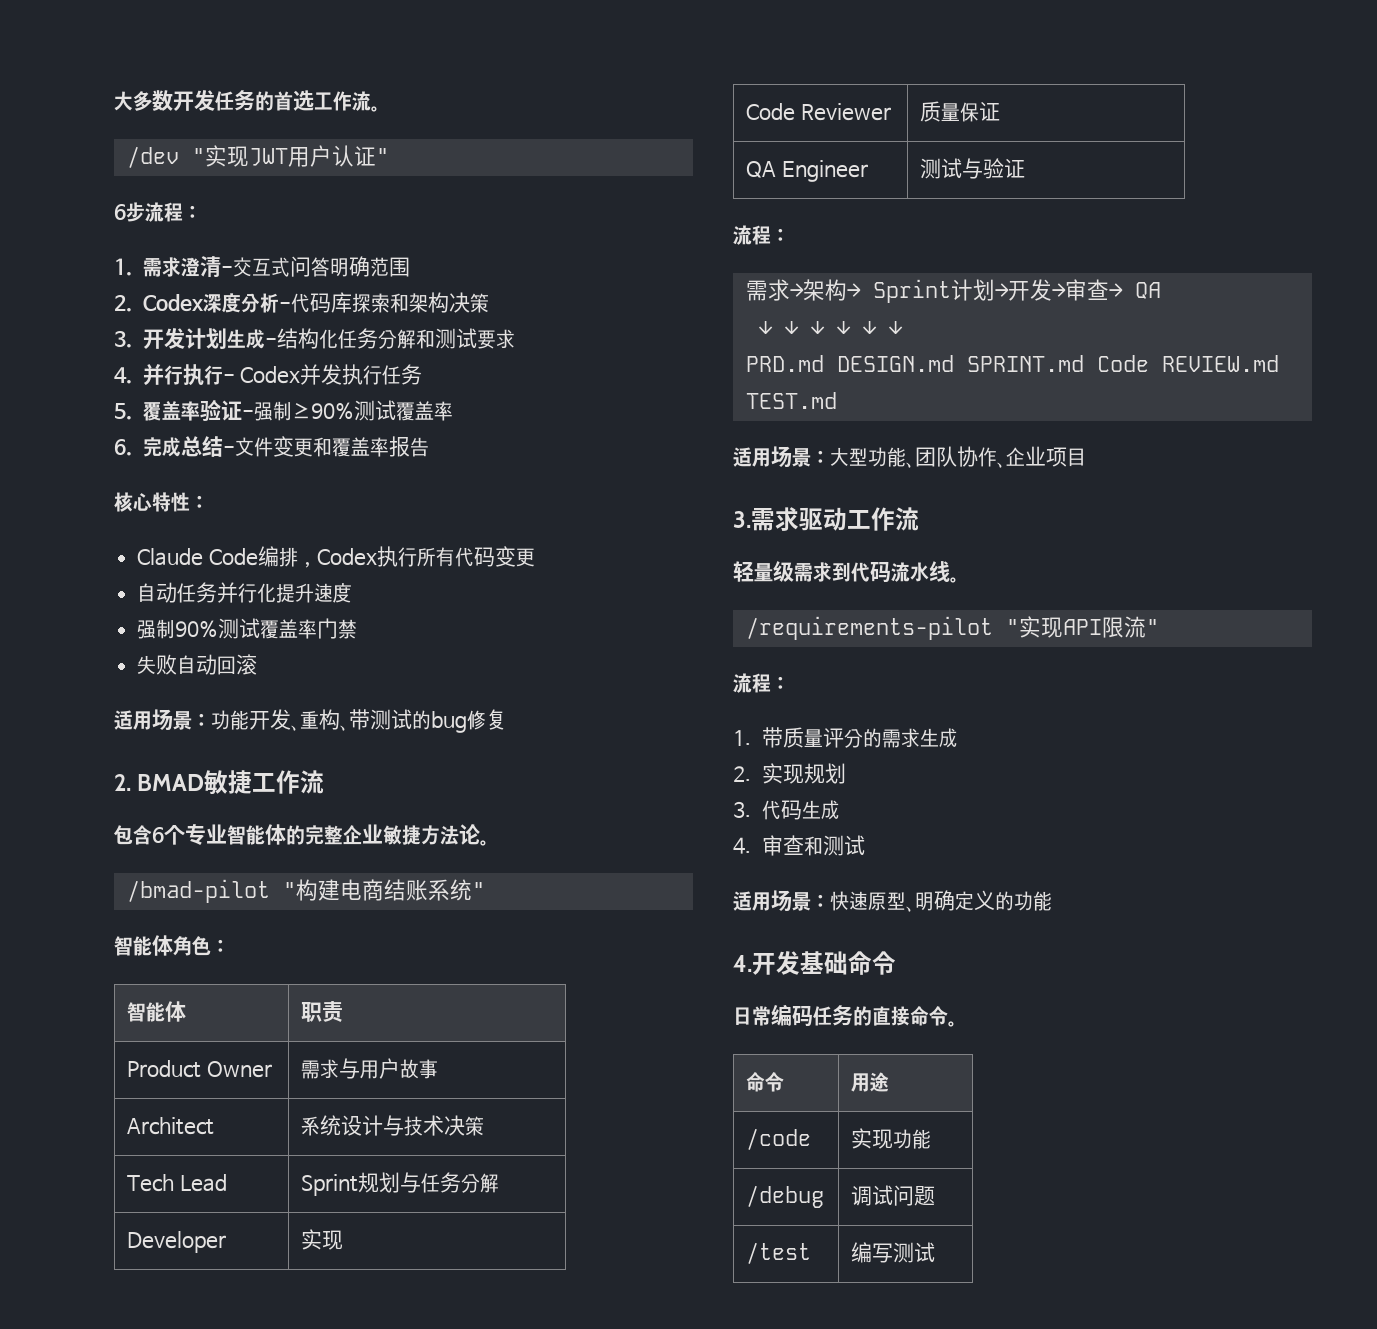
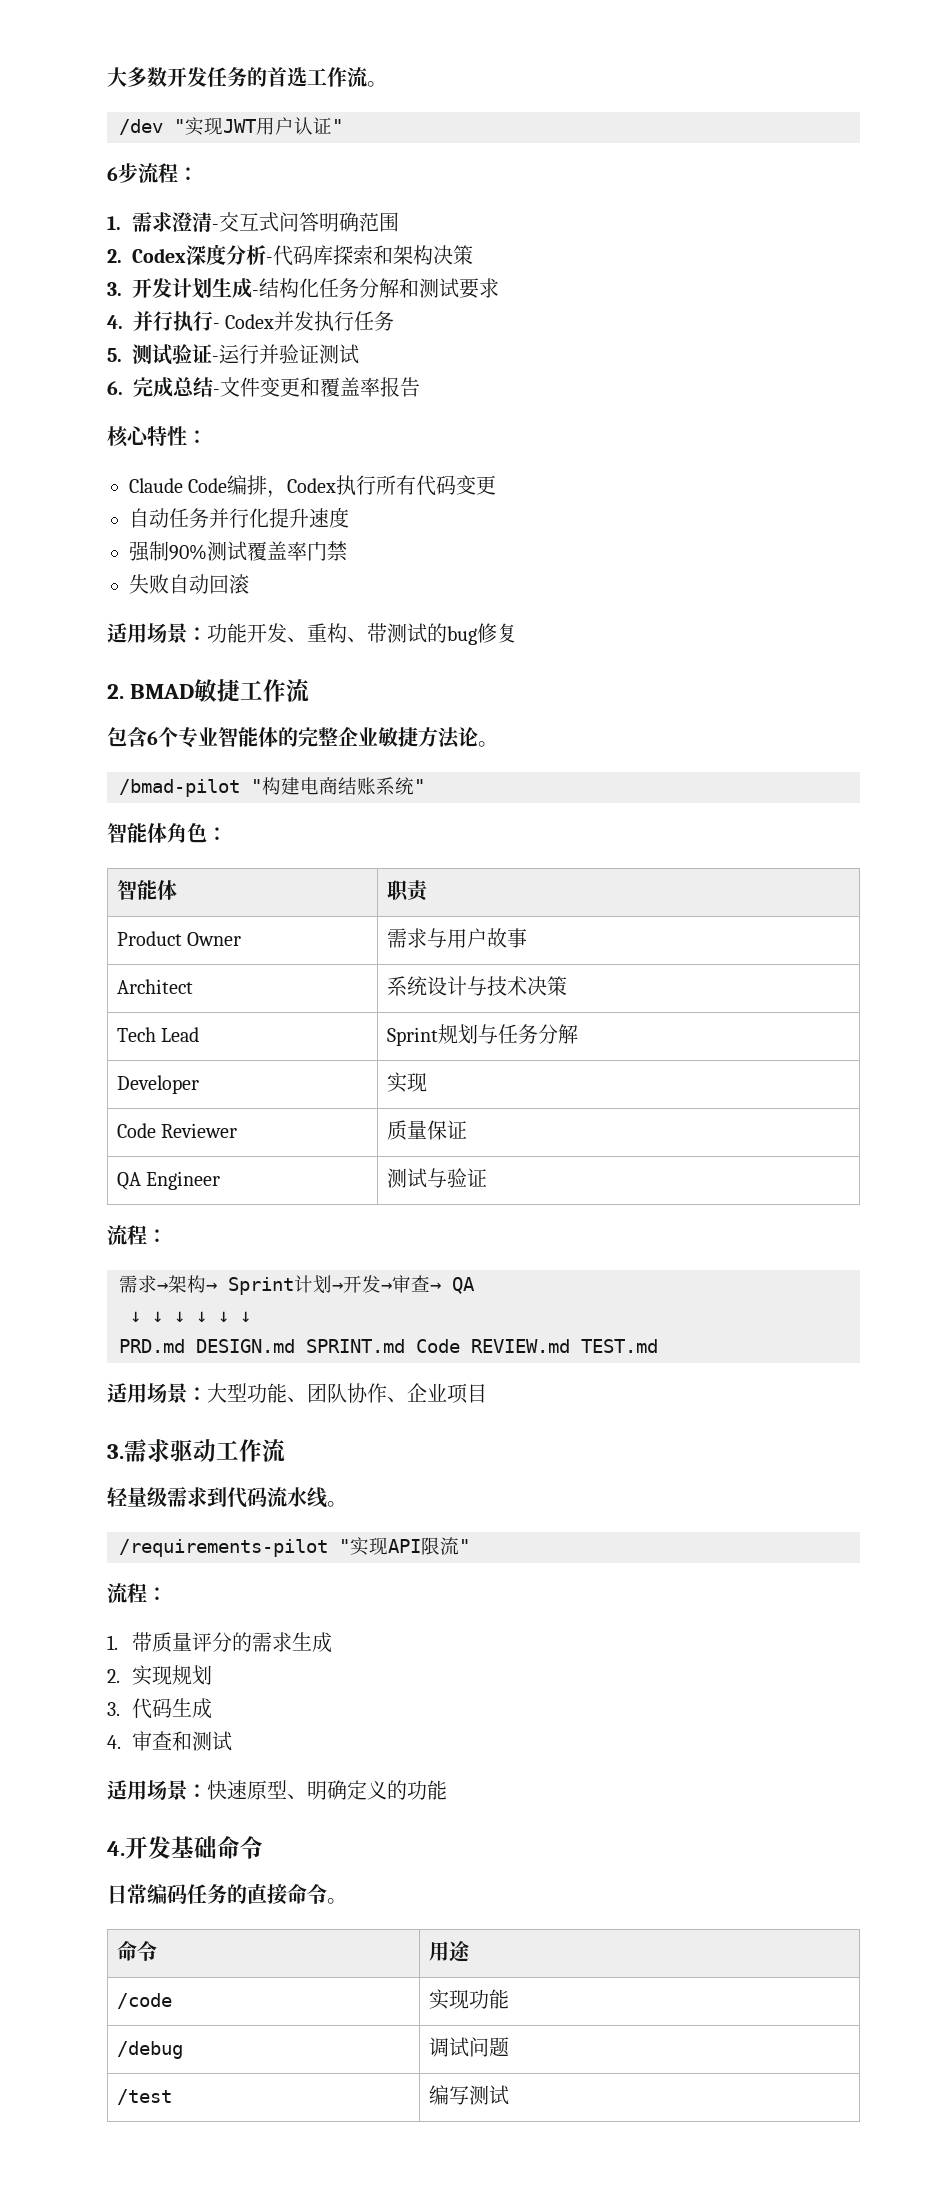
[142,401,200,421] 覆盖率 -> [132,344,172,365] 测试
[253,400,453,421] 强制≥90%测试覆盖率 -> [219,344,359,364] 运行并验证测试

